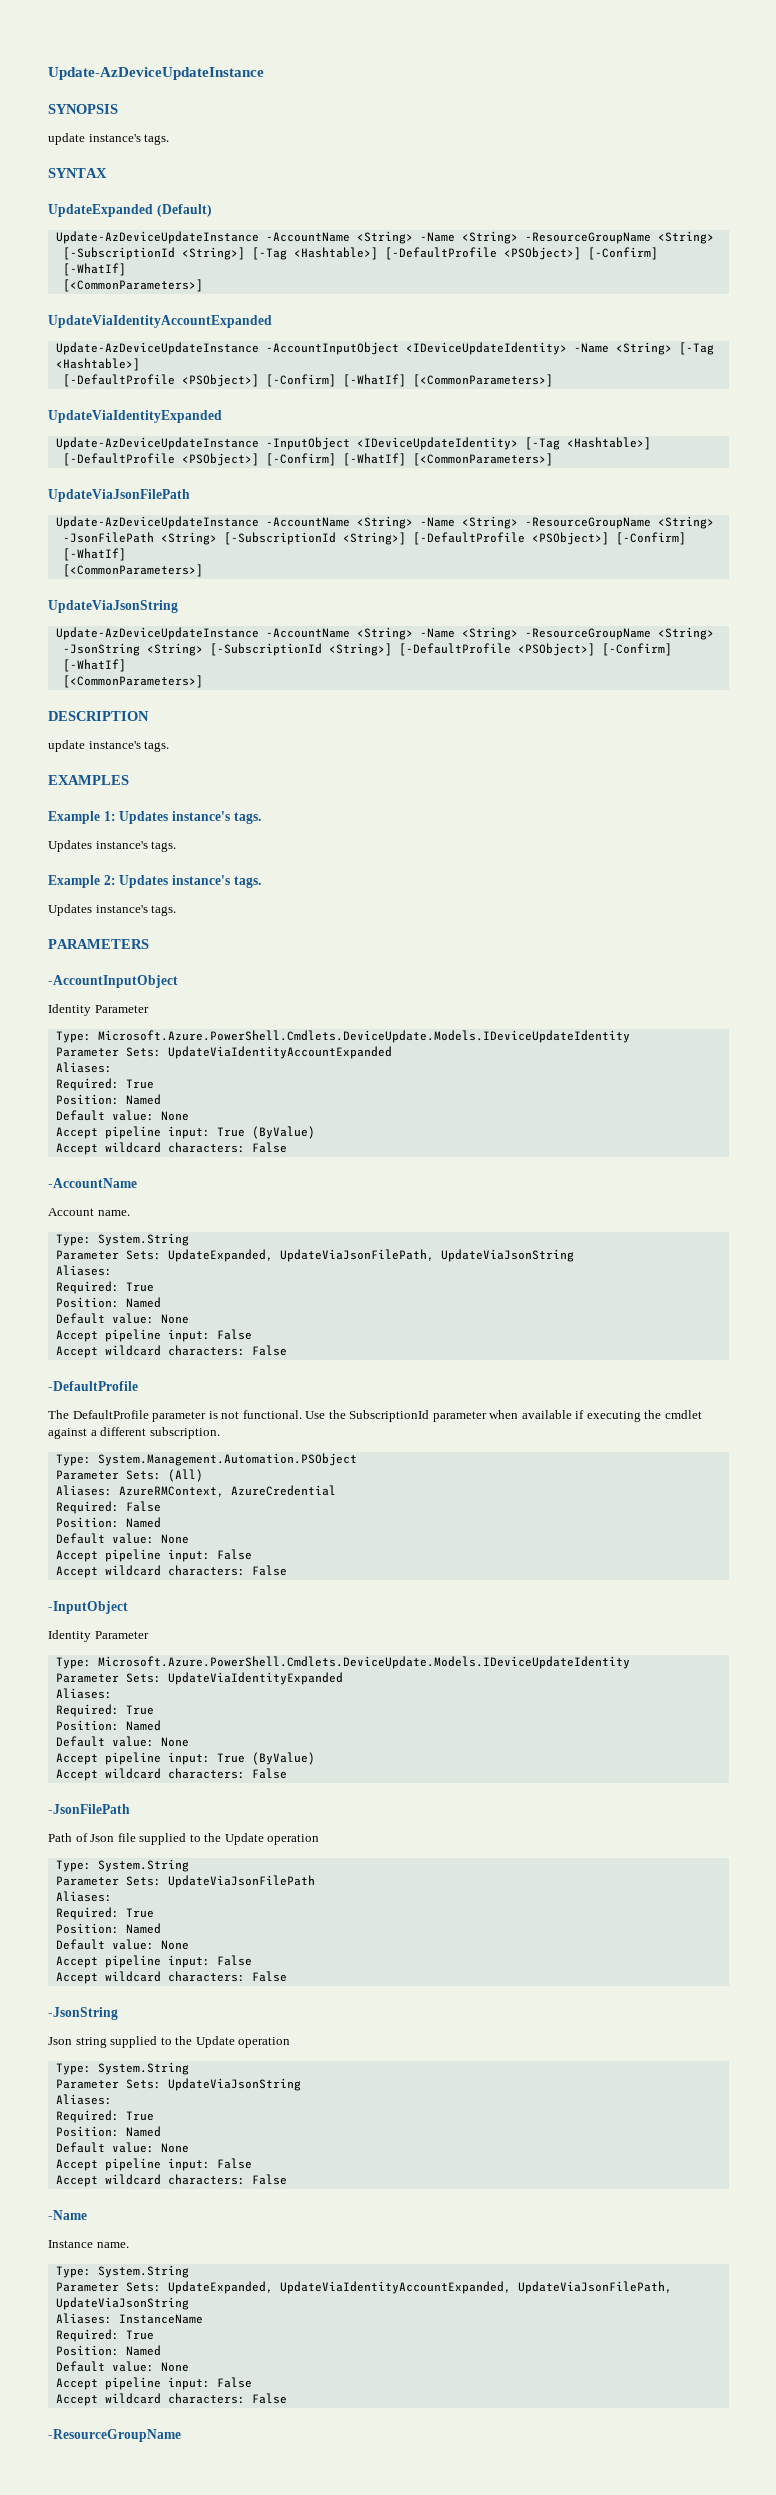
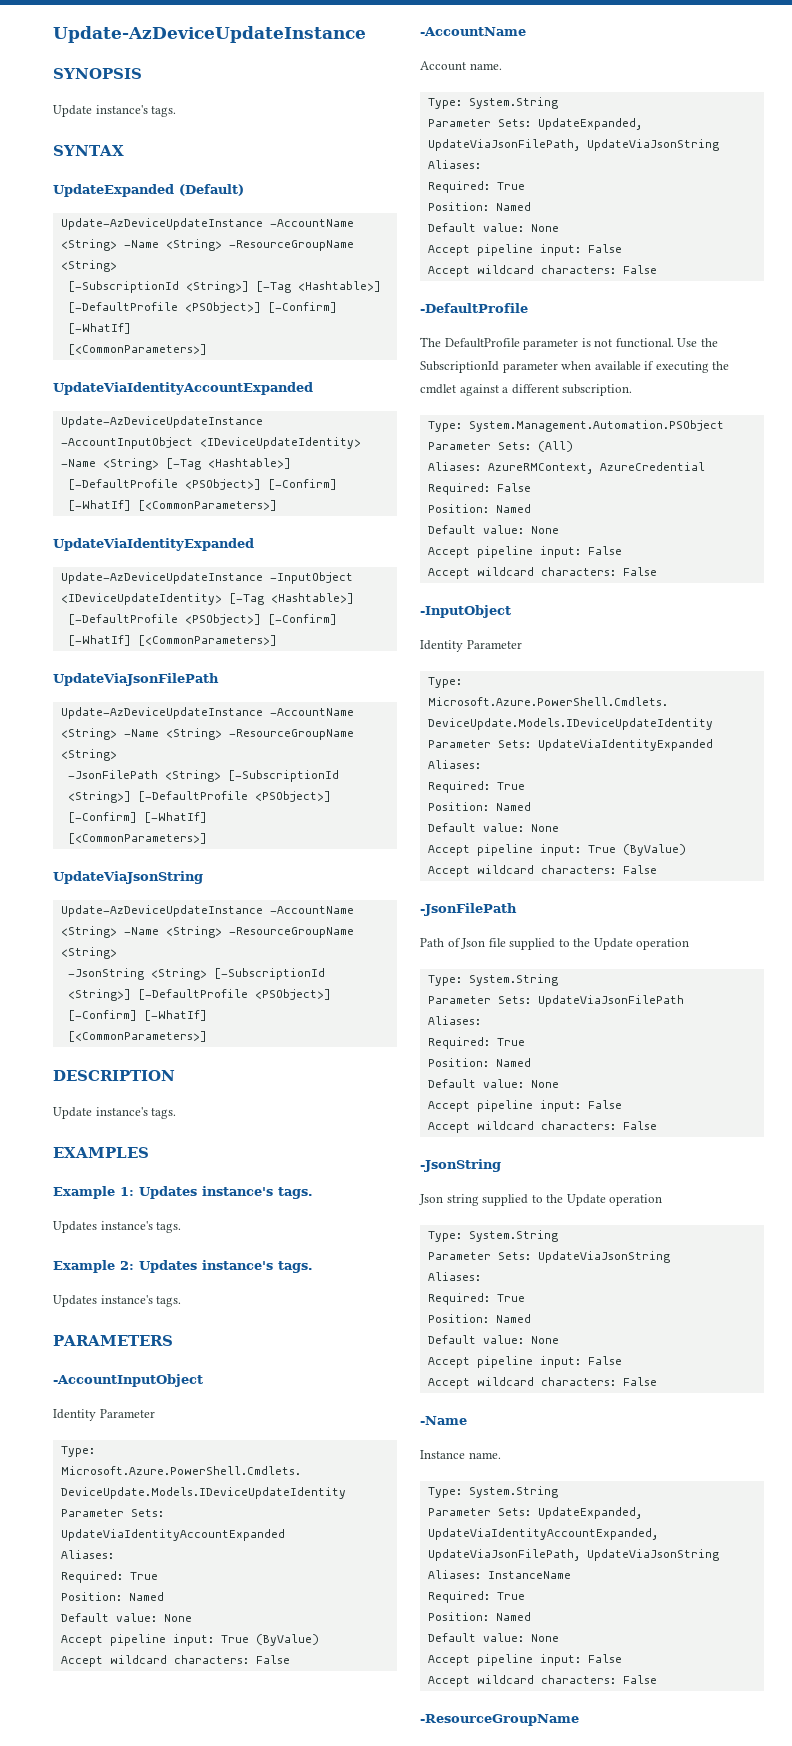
[48,133,85,145] update -> [53,105,92,117] Update
[48,740,85,752] update -> [53,1107,92,1119] Update

